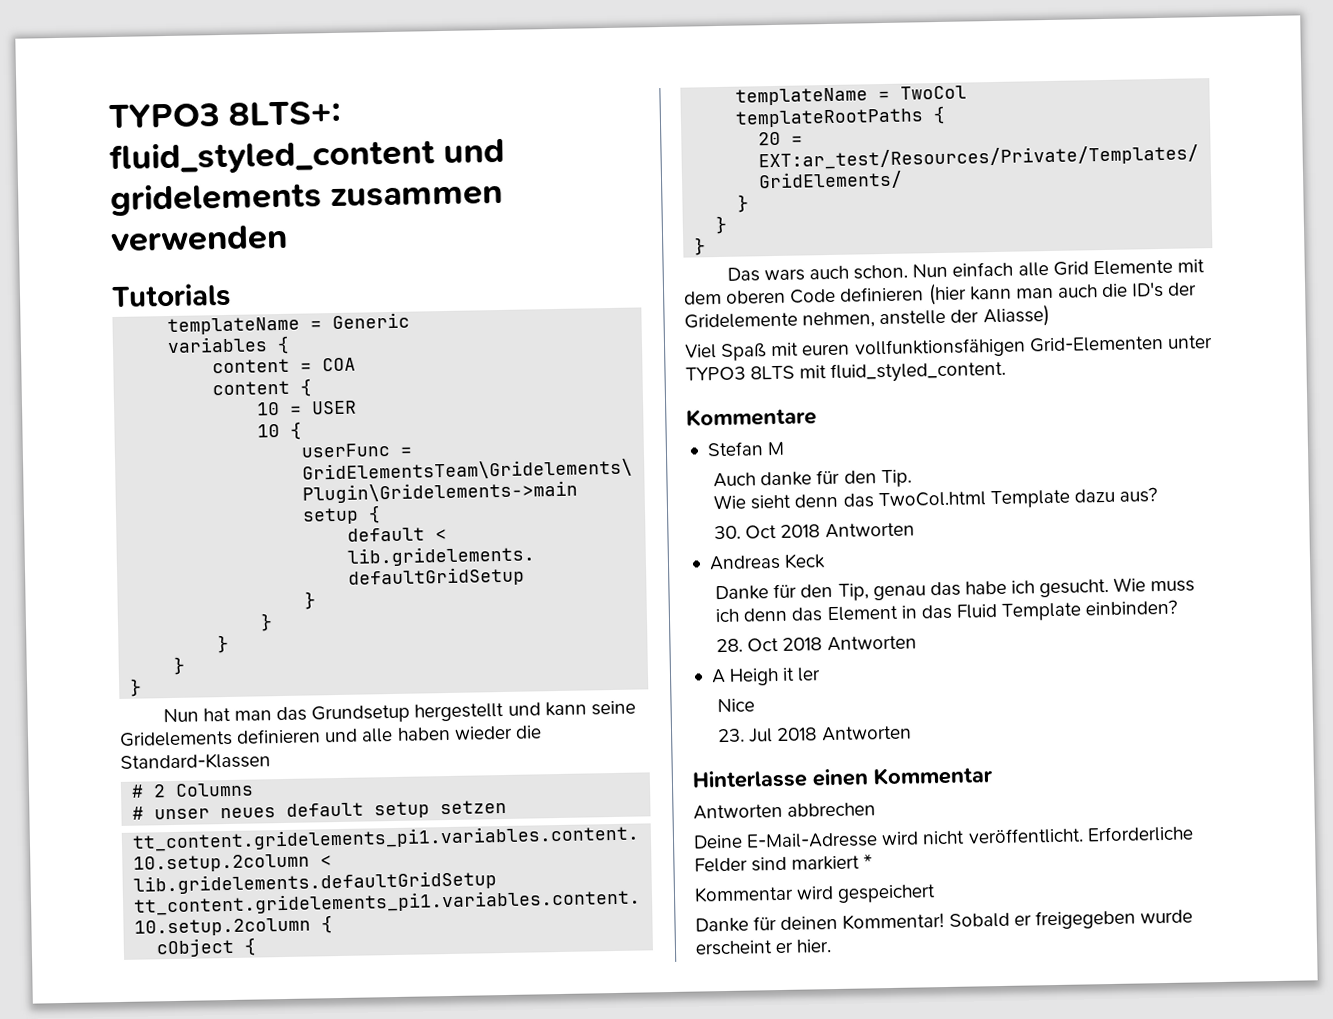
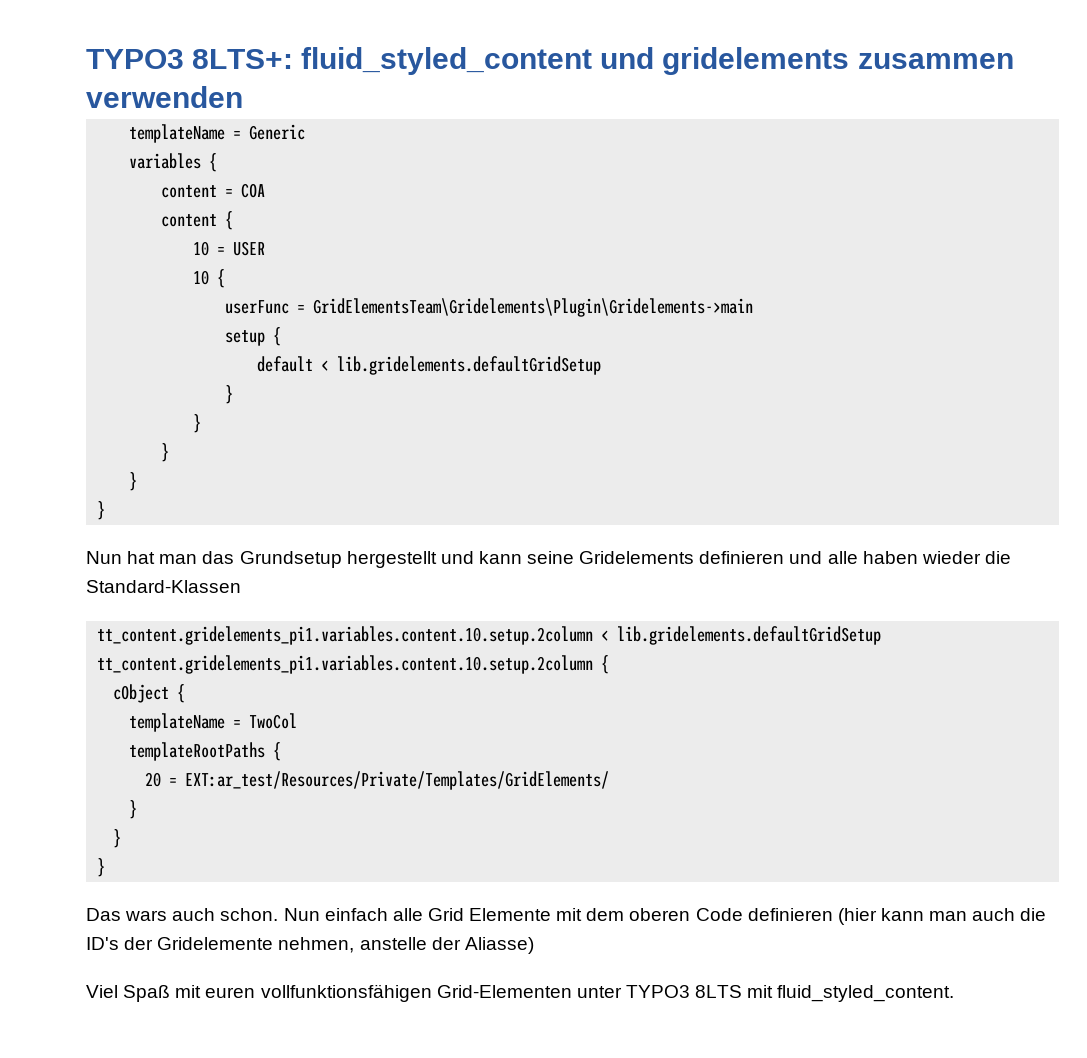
[111,282,231,309] // Tutorials -> (243, 97) none
[131,782,255,798] [132,799,508,820] // # 2 Columns // # unser neues default setup setzen -> (241, 586) none
[686,407,817,427] [706,441,786,457] [713,469,912,488] [713,487,1158,510] [714,522,915,540] [708,553,827,571] [715,577,1196,601] [715,599,1178,623] [716,635,917,653] [710,667,822,686] [717,698,756,713] [717,725,912,743] [692,766,994,789] [693,802,877,820] [693,825,1194,849] [694,854,874,873] [694,884,937,903] [695,909,1193,933] [695,939,833,956] // Kommentare // Stefan M // Auch danke für den Tip. // Wie sieht denn das TwoCol.html Template dazu aus? // 30. Oct 2018 Antworten // Andreas Keck // Danke für den Tip, genau das habe ich gesucht. Wie muss ich denn das Element in das Fluid Template einbinden? // 28. Oct 2018 Antworten // A Heigh it ler // Nice // 23. Jul 2018 Antworten // Hinterlasse einen Kommentar // Antworten abbrechen // Deine E-Mail-Adresse wird nicht veröffentlicht. Erforderliche Felder sind markiert * // Kommentar wird gespeichert // Danke für deinen Kommentar! Sobald er freigegeben wurde erscheint er hier. -> (955, 993) none

